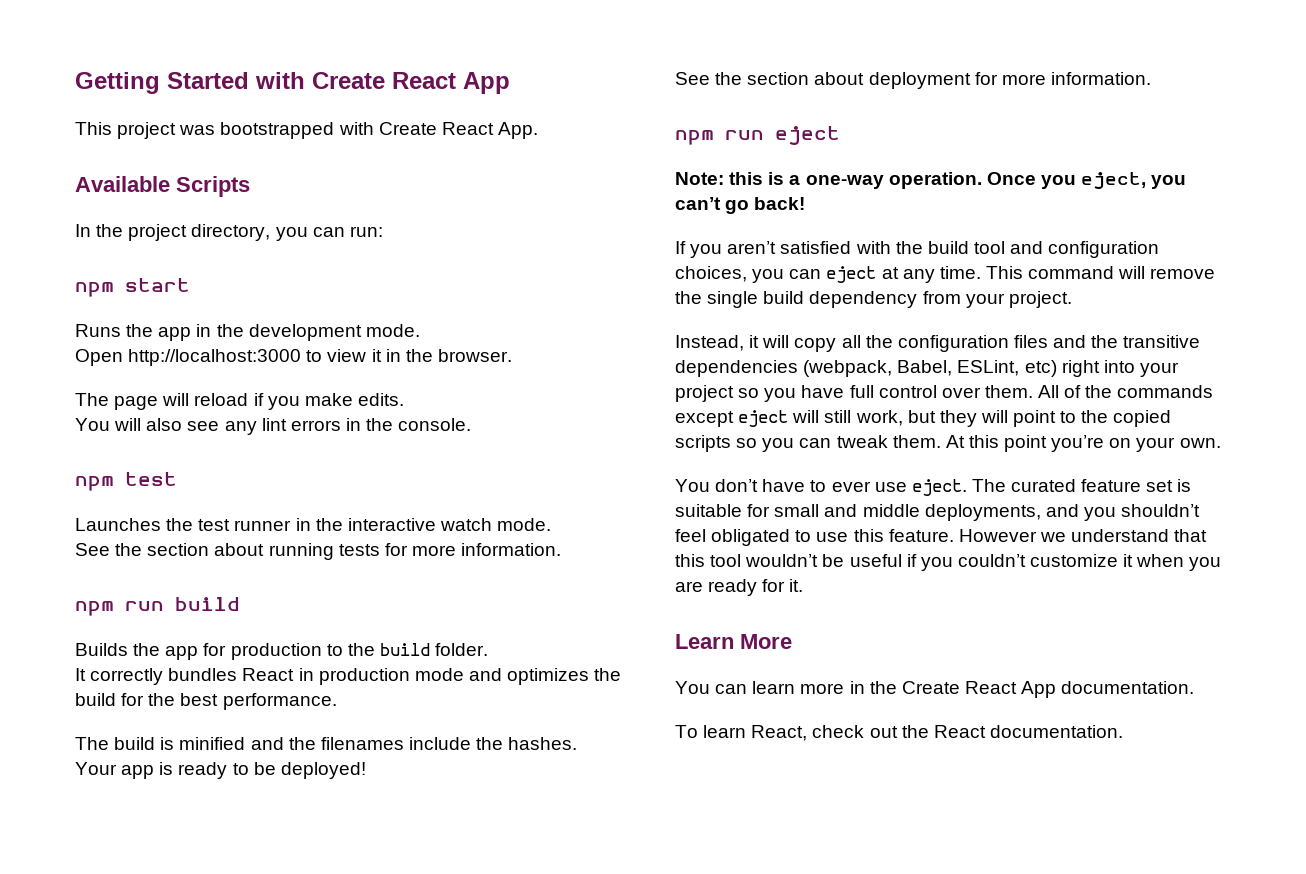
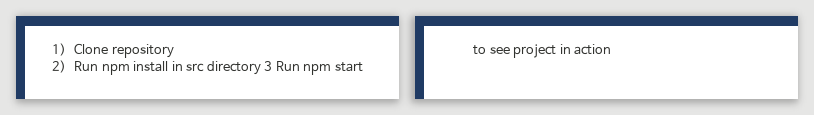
[75,72,510,94] [75,122,538,139] [75,176,250,197] [75,224,383,241] [75,278,190,297] [75,324,420,341] [75,349,512,366] [75,393,404,410] [75,418,472,435] [75,472,177,491] [75,518,552,531] [75,543,562,560] [75,597,240,616] [75,643,489,660] [75,668,622,685] [75,693,337,710] [75,737,578,750] [75,762,366,779] [675,72,1151,89] [675,126,840,145] [675,172,1187,190] [675,197,806,214] [675,241,1160,258] [675,266,1216,283] [675,291,1072,308] [675,335,1201,352] [675,360,1179,377] [675,385,1214,402] [675,410,1172,427] [675,435,1221,452] [675,479,1192,496] [675,504,1201,521] [675,529,1208,546] [675,554,1222,571] [675,579,804,596] [675,634,792,649] [675,681,1195,698] [675,725,1123,741] Getting Started with Create React App // This project was bootstrapped with Create React App. // Available Scripts // In the project directory, you can run: // npm start // Runs the app in the development mode. // Open http://localhost:3000 to view it in the browser. // The page will reload if you make edits. // You will also see any lint errors in the console. // npm test // Launches the test runner in the interactive watch mode. // See the section about running tests for more information. // npm run build // Builds the app for production to the build folder. // It correctly bundles React in production mode and optimizes the build for the best performance. // The build is minified and the filenames include the hashes. // Your app is ready to be deployed! // See the section about deployment for more information. // npm run eject // Note: this is a one-way operation. Once you eject, you can’t go back! // If you aren’t satisfied with the build tool and configuration choices, you can eject at any time. This command will remove the single build dependency from your project. // Instead, it will copy all the configuration files and the transitive dependencies (webpack, Babel, ESLint, etc) right into your project so you have full control over them. All of the commands except eject will still work, but they will point to the copied scripts so you can tweak them. At this point you’re on your own. // You don’t have to ever use eject. The curated feature set is suitable for small and middle deployments, and you shouldn’t feel obligated to use this feature. However we understand that this tool wouldn’t be useful if you couldn’t customize it when you are ready for it. // Learn More // You can learn more in the Create React App documentation. // To learn React, check out the React documentation. -> [52,43,174,58] [52,60,363,75] [473,44,612,58] 1) Clone repository // 2) Run npm install in src directory 3 Run npm start to see project in action

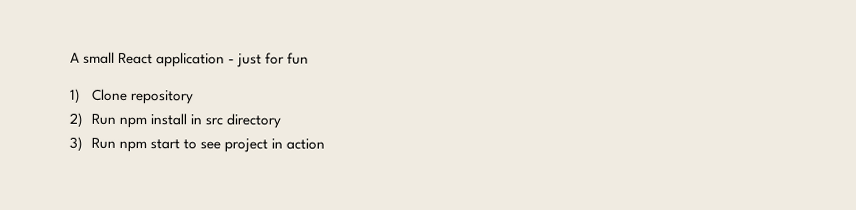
(52, 49) none -> [70,51,310,68] A small React application - just for fun //
[264,61,273,71] 3 -> [69,136,83,152] // 3)

